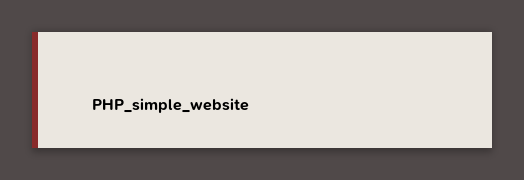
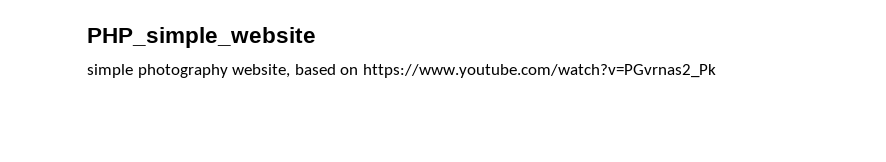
(249, 105) none -> [87,64,716,78] // simple photography website, based on https://www.youtube.com/watch?v=PGvrnas2_Pk

